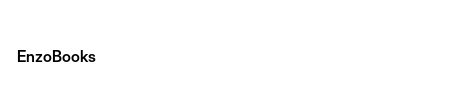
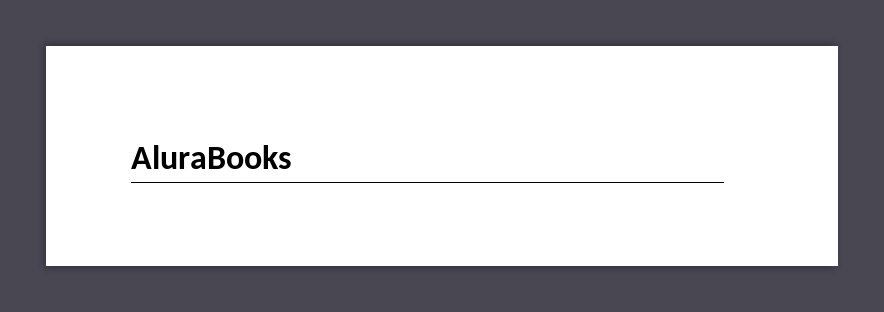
[17,50,96,62] EnzoBooks -> [131,145,292,169] AluraBooks

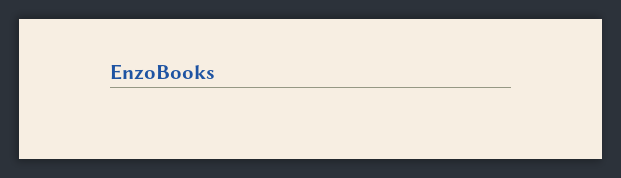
[131,145,292,169] AluraBooks -> [110,64,215,80] EnzoBooks

